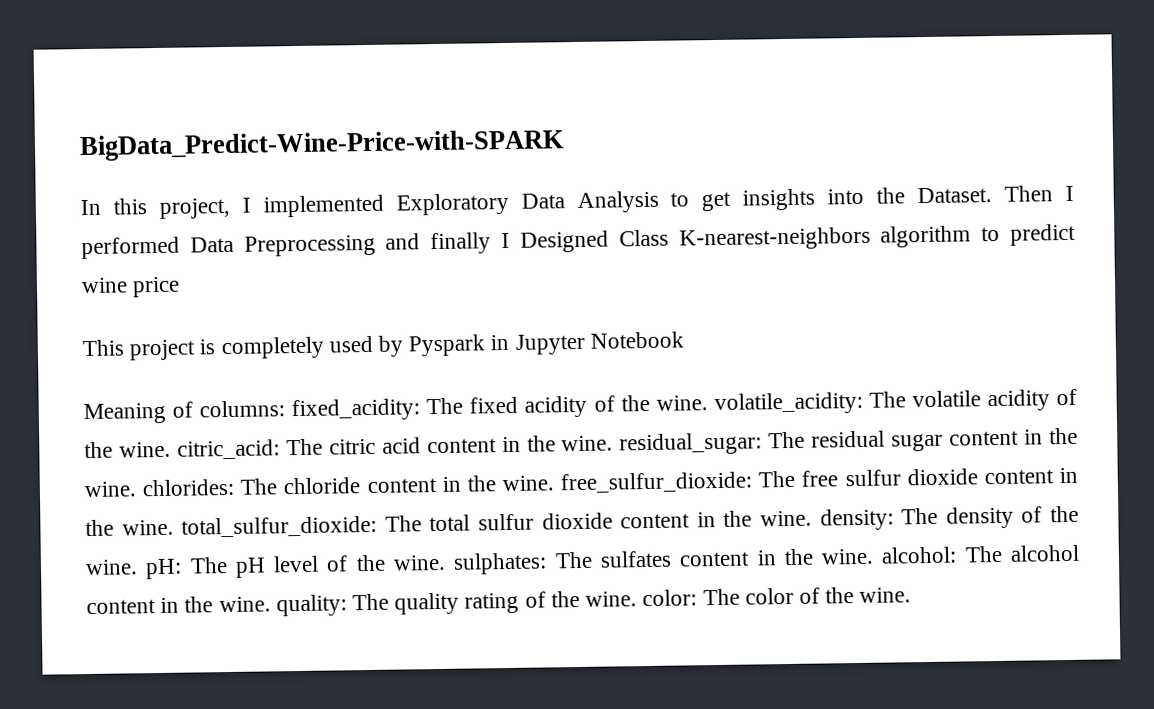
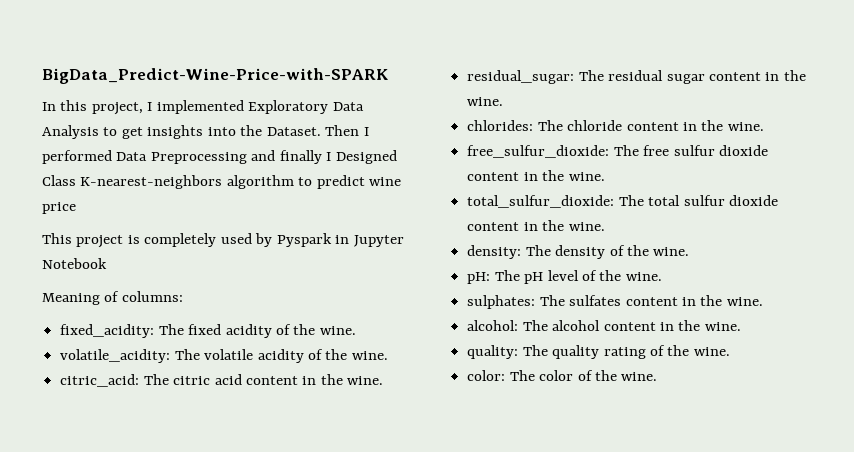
(286, 409) none -> (183, 296) //
(708, 403) none -> (356, 330) //
(171, 449) none -> (388, 355) //
(614, 443) none -> (384, 380) //
(136, 489) none -> (504, 101) //
(555, 483) none -> (764, 126) //
(174, 527) none -> (605, 176) //
(813, 518) none -> (605, 226) //
(138, 567) none -> (690, 251) //
(447, 562) none -> (662, 276) //
(875, 556) none -> (763, 301) //
(271, 604) none -> (741, 326) //
(638, 599) none -> (730, 351) //

